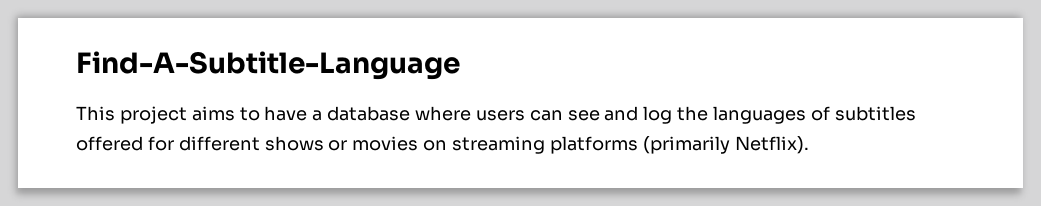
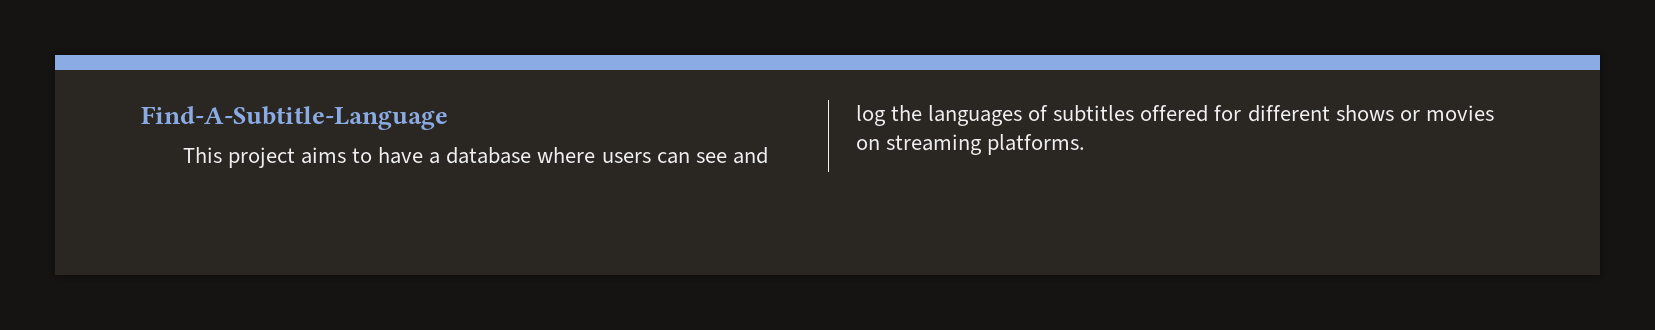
[549,136,809,154] platforms (primarily Netflix). -> [987,134,1086,155] platforms.

